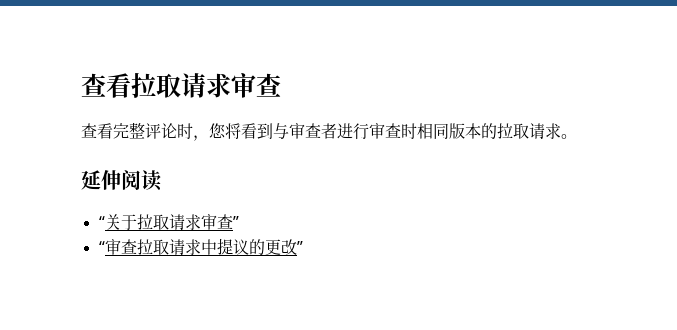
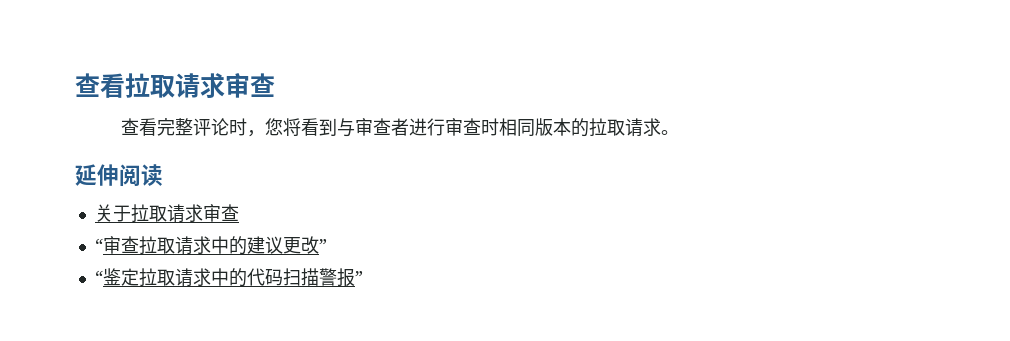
[98,216,105,228] “ -> (163, 175) none
[232,216,239,228] ” -> (239, 212) none
[216,238,265,255] 提议的 -> [228,236,283,255] 的建议
(303, 247) none -> [94,268,363,287] // “鉴定拉取请求中的代码扫描警报”

